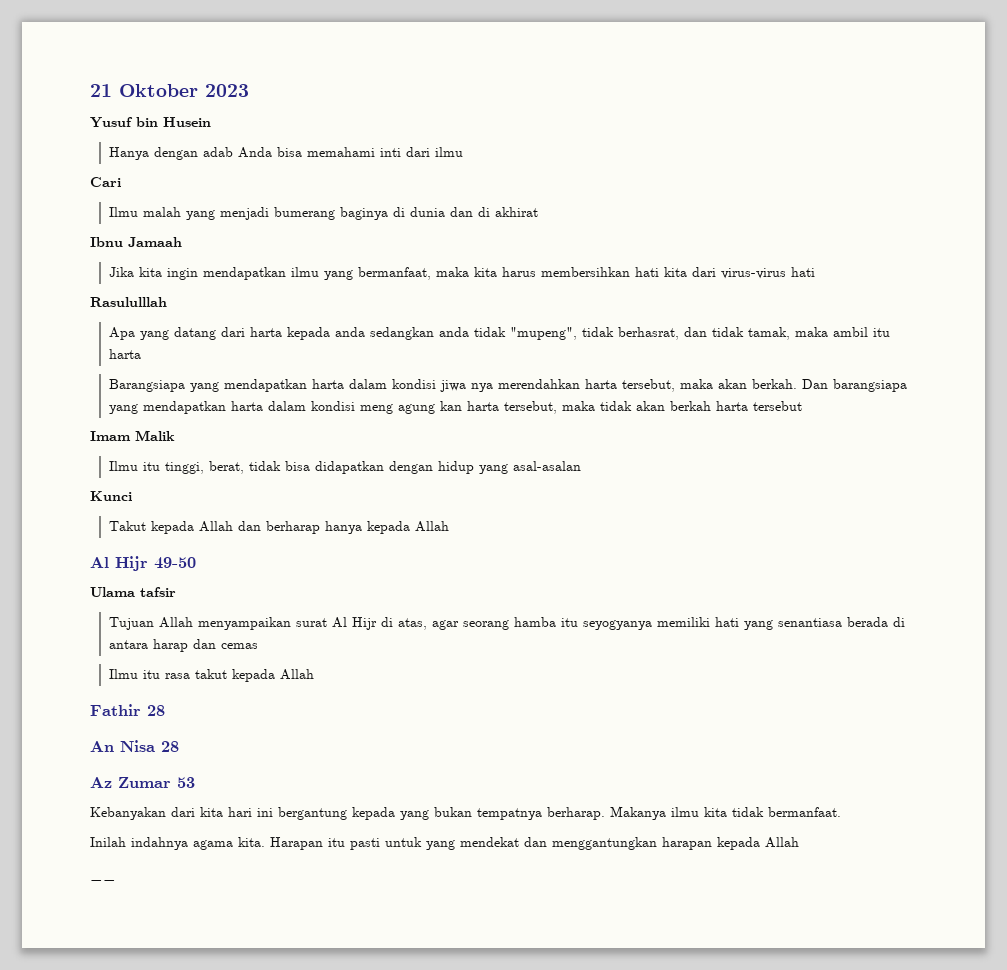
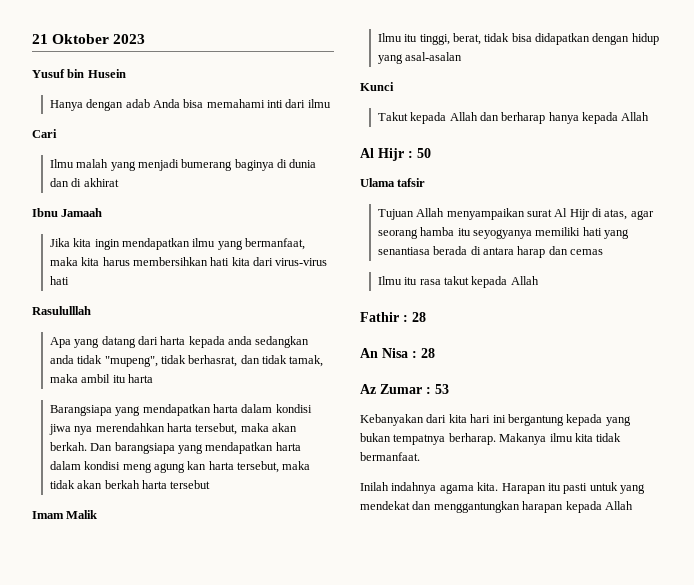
[154,557,196,569] 49-50 -> [408,148,431,158] : 50
(141, 710) none -> [403,315,408,322] :
(155, 746) none -> [412,351,417,358] :
(171, 782) none -> [426,387,431,394] :
[90,877,116,881] // __ -> (633, 505) none

